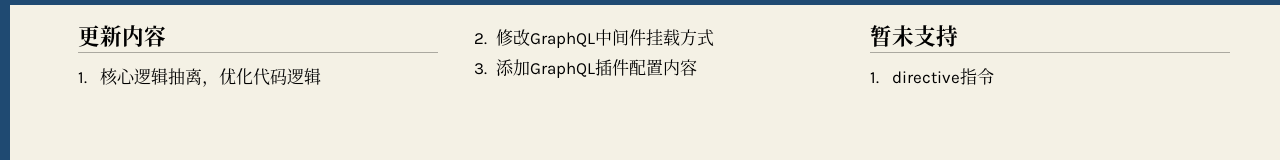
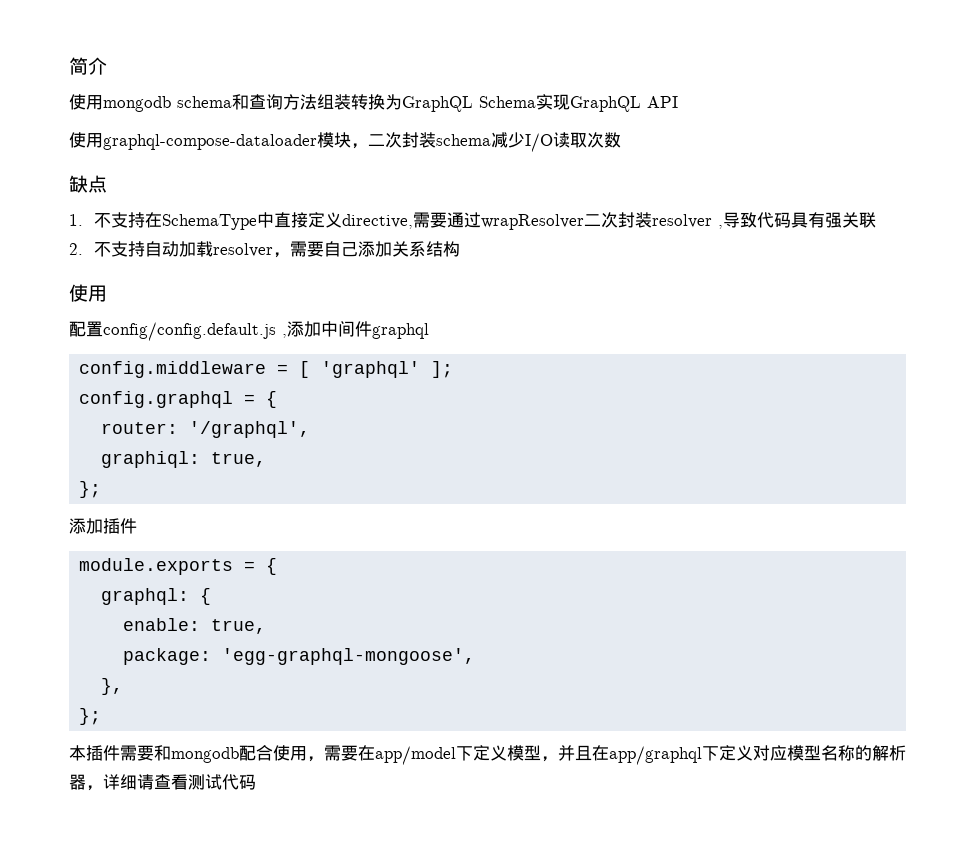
[78,25,166,47] [78,68,321,87] [474,29,714,48] [474,59,697,78] [870,25,958,47] [870,68,994,85] 更新内容 // 1.核心逻辑抽离，优化代码逻辑 // 2.修改GraphQL中间件挂载方式 // 3.添加GraphQL插件配置内容 // 暂未支持 // 1. directive指令 -> [69,57,107,75] [69,94,678,112] [69,132,621,152] [69,175,107,193] [69,212,877,230] [69,241,461,258] [69,284,107,302] [69,321,429,341] [79,361,454,378] [79,391,278,408] [101,421,311,438] [101,451,267,468] [79,481,102,498] [69,518,137,534] [79,558,278,575] [101,588,212,605] [123,618,267,634] [123,648,476,665] [101,678,124,695] [79,708,102,725] [69,745,906,765] [69,774,256,791] 简介 // 使用mongodb schema和查询方法组装转换为GraphQL Schema实现GraphQL API // 使用graphql-compose-dataloader模块，二次封装schema减少I/O读取次数 // 缺点 // 1.不支持在SchemaType中直接定义directive,需要通过wrapResolver二次封装resolver ,导致代码具有强关联 // 2.不支持自动加载resolver，需要自己添加关系结构 // 使用 // 配置config/config.default.js ,添加中间件graphql // config.middleware = [ 'graphql' ]; // config.graphql = { // router: '/graphql', // graphiql: true, // }; // 添加插件 // module.exports = { // graphql: { // enable: true, // package: 'egg-graphql-mongoose', // }, // }; // 本插件需要和mongodb配合使用，需要在app/model下定义模型，并且在app/graphql下定义对应模型名称的解析器，详细请查看测试代码

